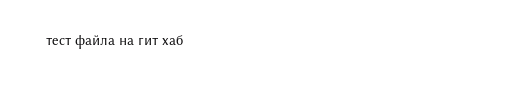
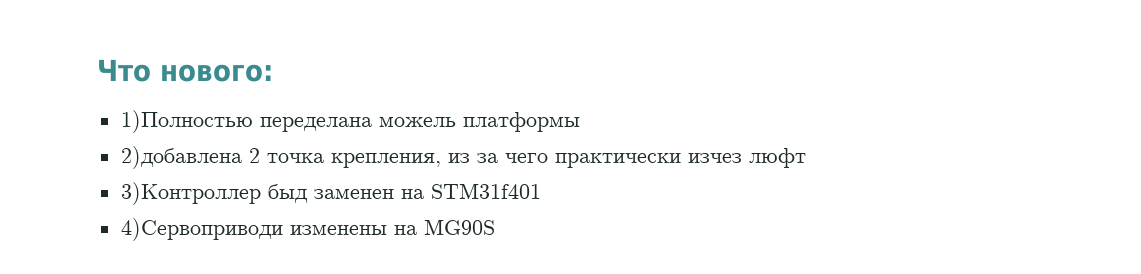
[46,35,183,49] тест файла на гит хаб -> [97,59,273,82] [120,110,580,133] [120,146,806,169] [120,182,541,205] [120,218,495,241] Что нового: // 1)Полностью переделана можель платформы // 2)добавлена 2 точка крепления, из за чего практически изчез люфт // 3)Контроллер быд заменен на STM31f401 // 4)Сервоприводи изменены на MG90S

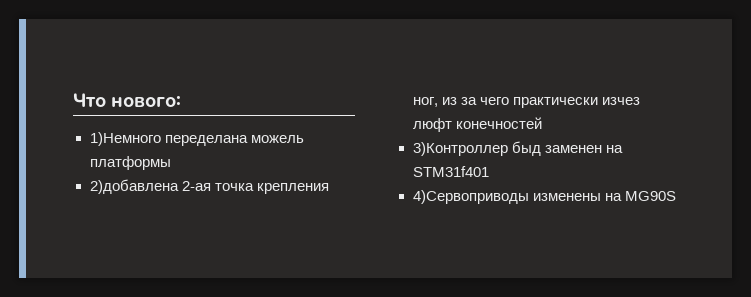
[120,110,253,133] 1)Полностью -> [89,132,161,146] 1)Немного
[248,148,441,168] 2 точка крепления, -> [181,181,329,194] [412,97,438,107] 2-ая точка крепления ног,
(806, 158) none -> [455,117,542,129] конечностей
[120,218,283,241] 4)Сервоприводи -> [412,190,529,204] 4)Сервоприводы

